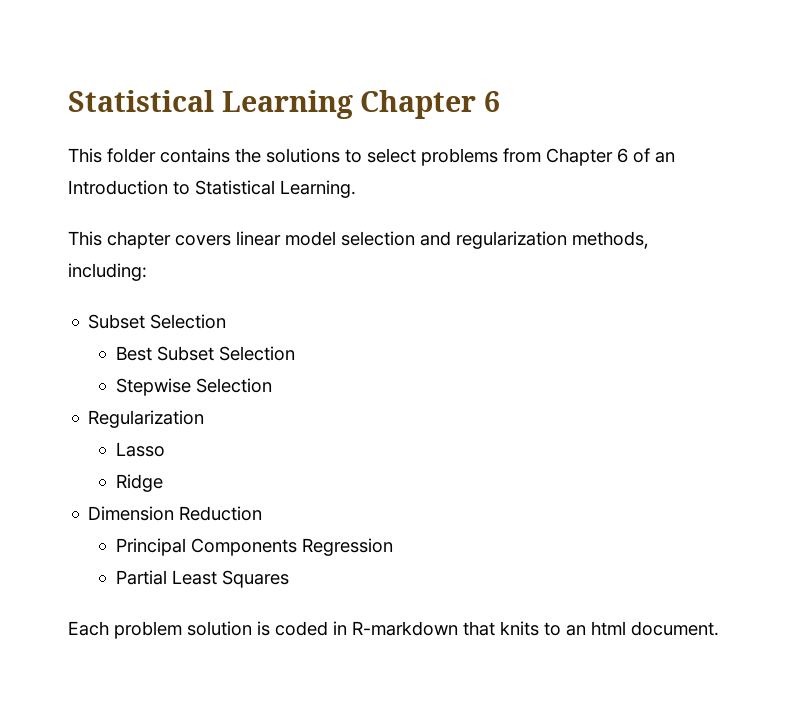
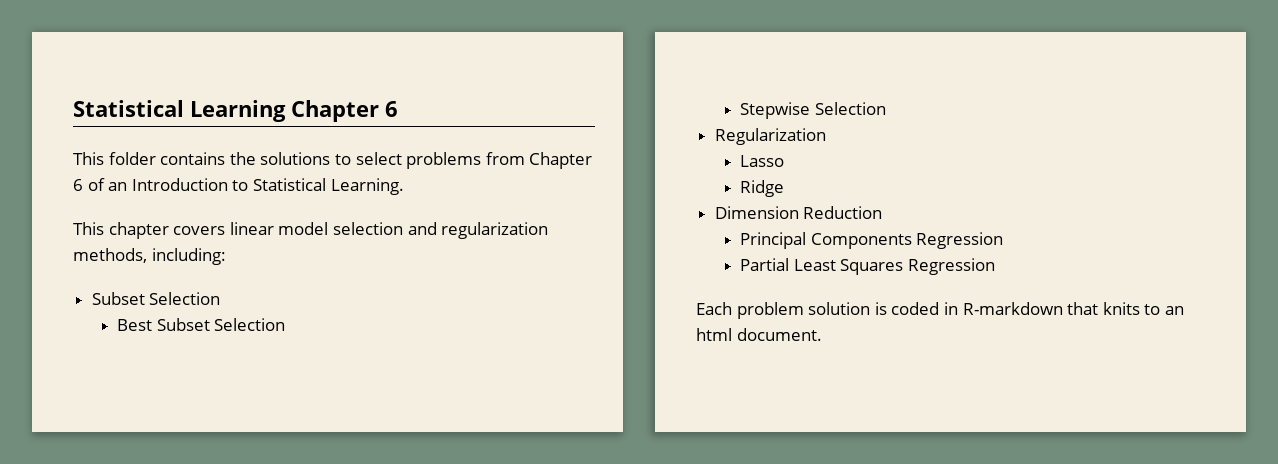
(290, 579) none -> [907,258,995,275] Regression

